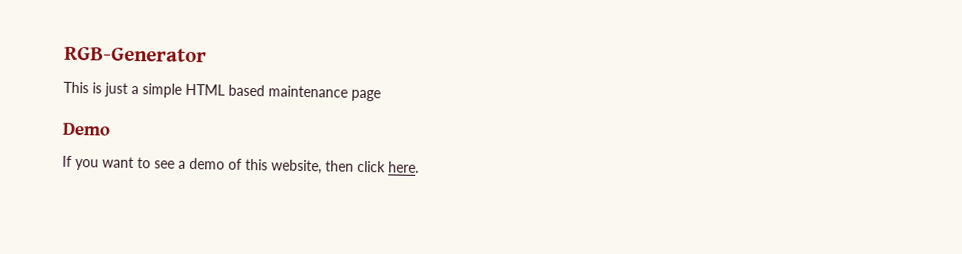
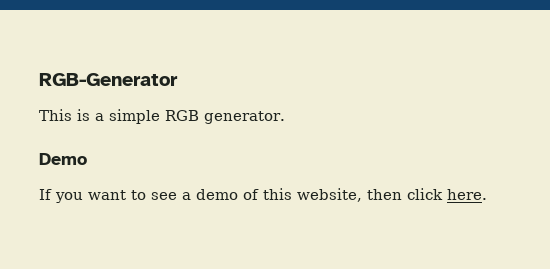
[104,82,128,97] just -> (90, 115) none
[185,83,381,102] HTML based maintenance page -> [165,110,285,124] RGB generator.

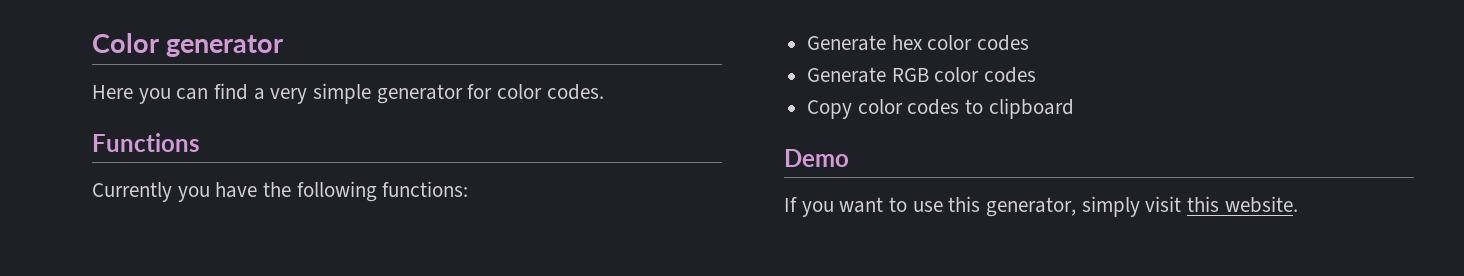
[39,73,178,86] [39,109,285,124] RGB-Generator // This is a simple RGB generator. -> [92,33,284,57] [92,83,604,104] [92,133,200,152] [92,181,469,202] [807,35,1030,51] [807,67,1037,83] [807,98,1074,119] Color generator // Here you can find a very simple generator for color codes. // Functions // Currently you have the following functions: // Generate hex color codes // Generate RGB color codes // Copy color codes to clipboard
[151,188,487,202] see a demo of this website, then click here. -> [912,196,1298,217] use this generator, simply visit this website.

